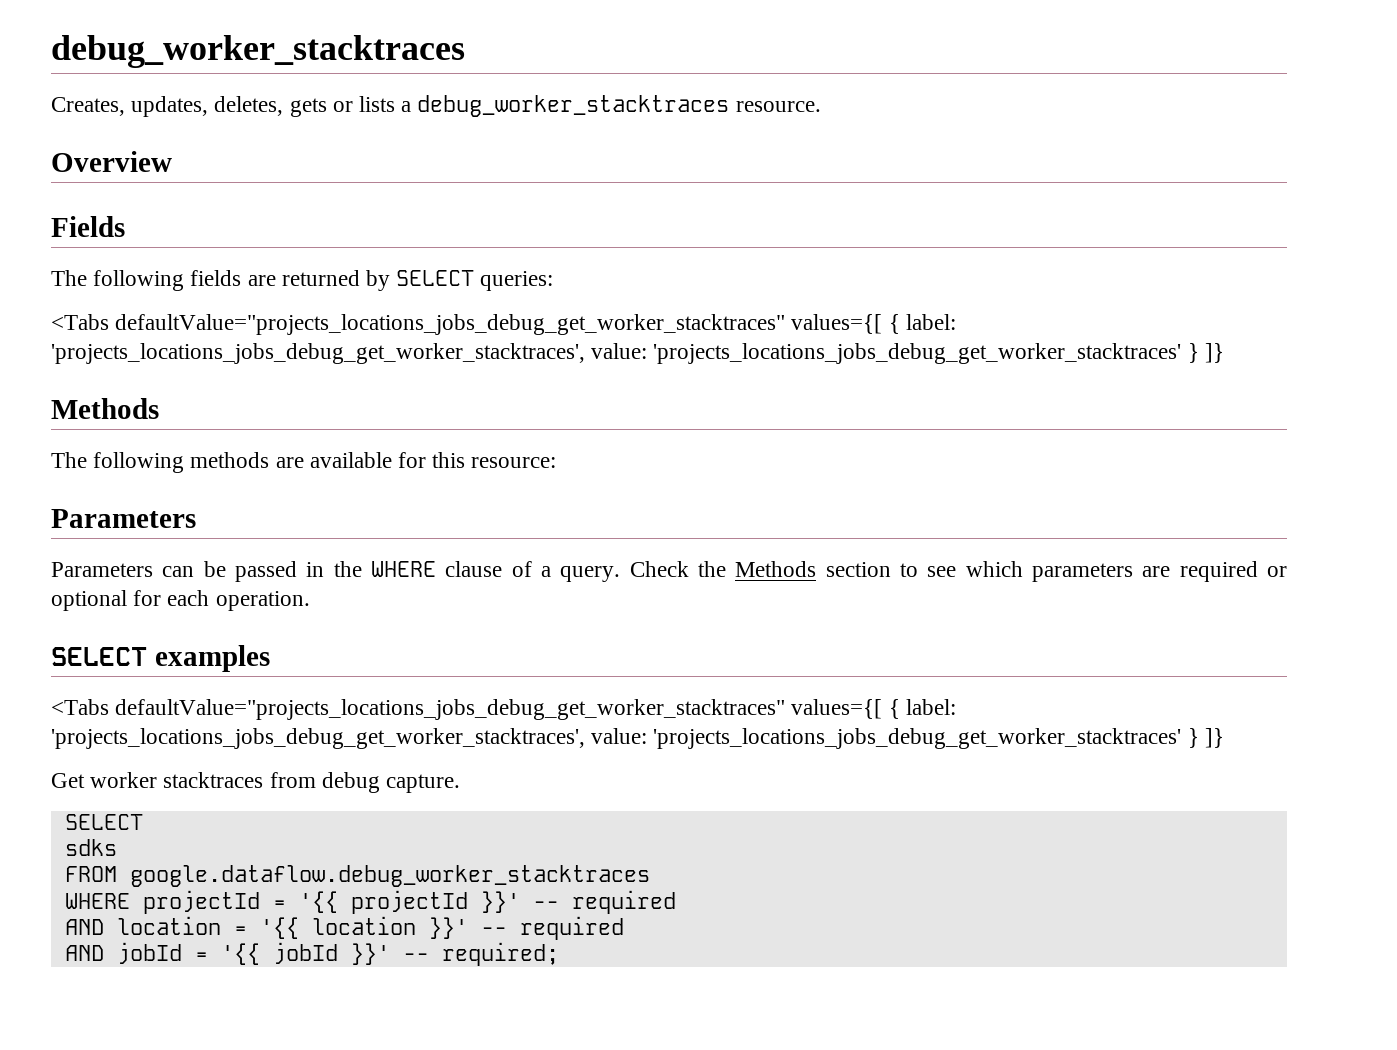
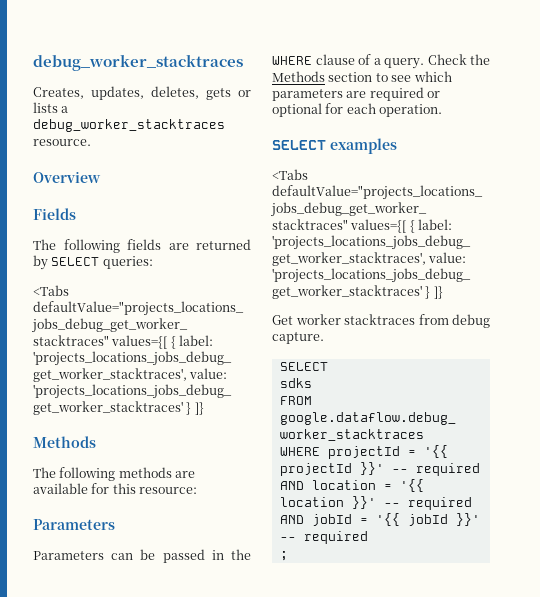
[441,942,559,966] required; -> [303,531,368,544] [279,551,288,561] required // ;

